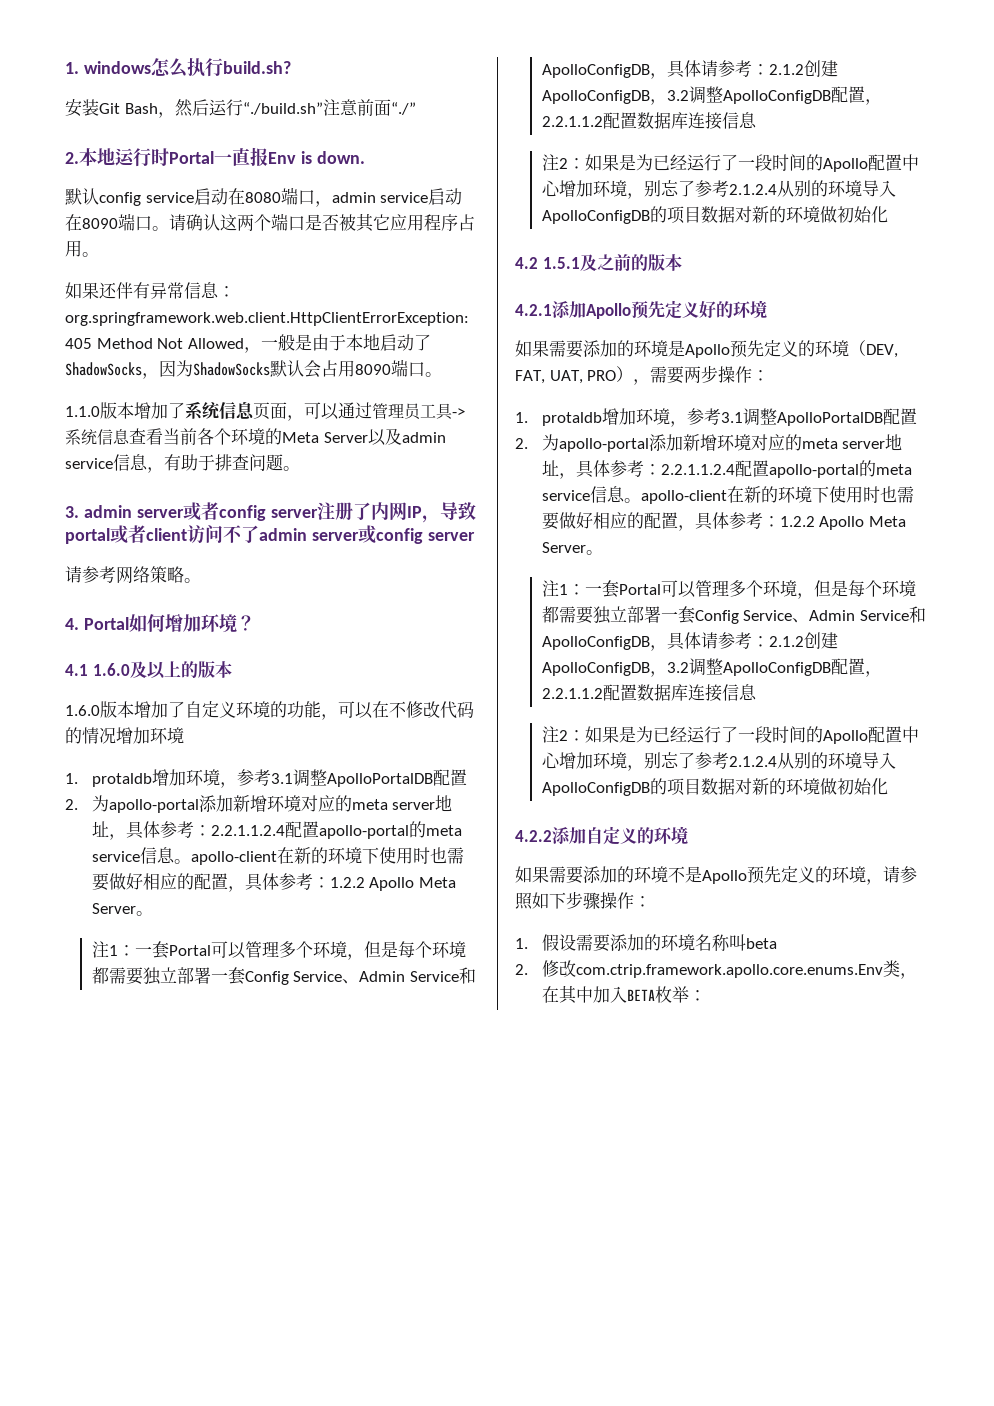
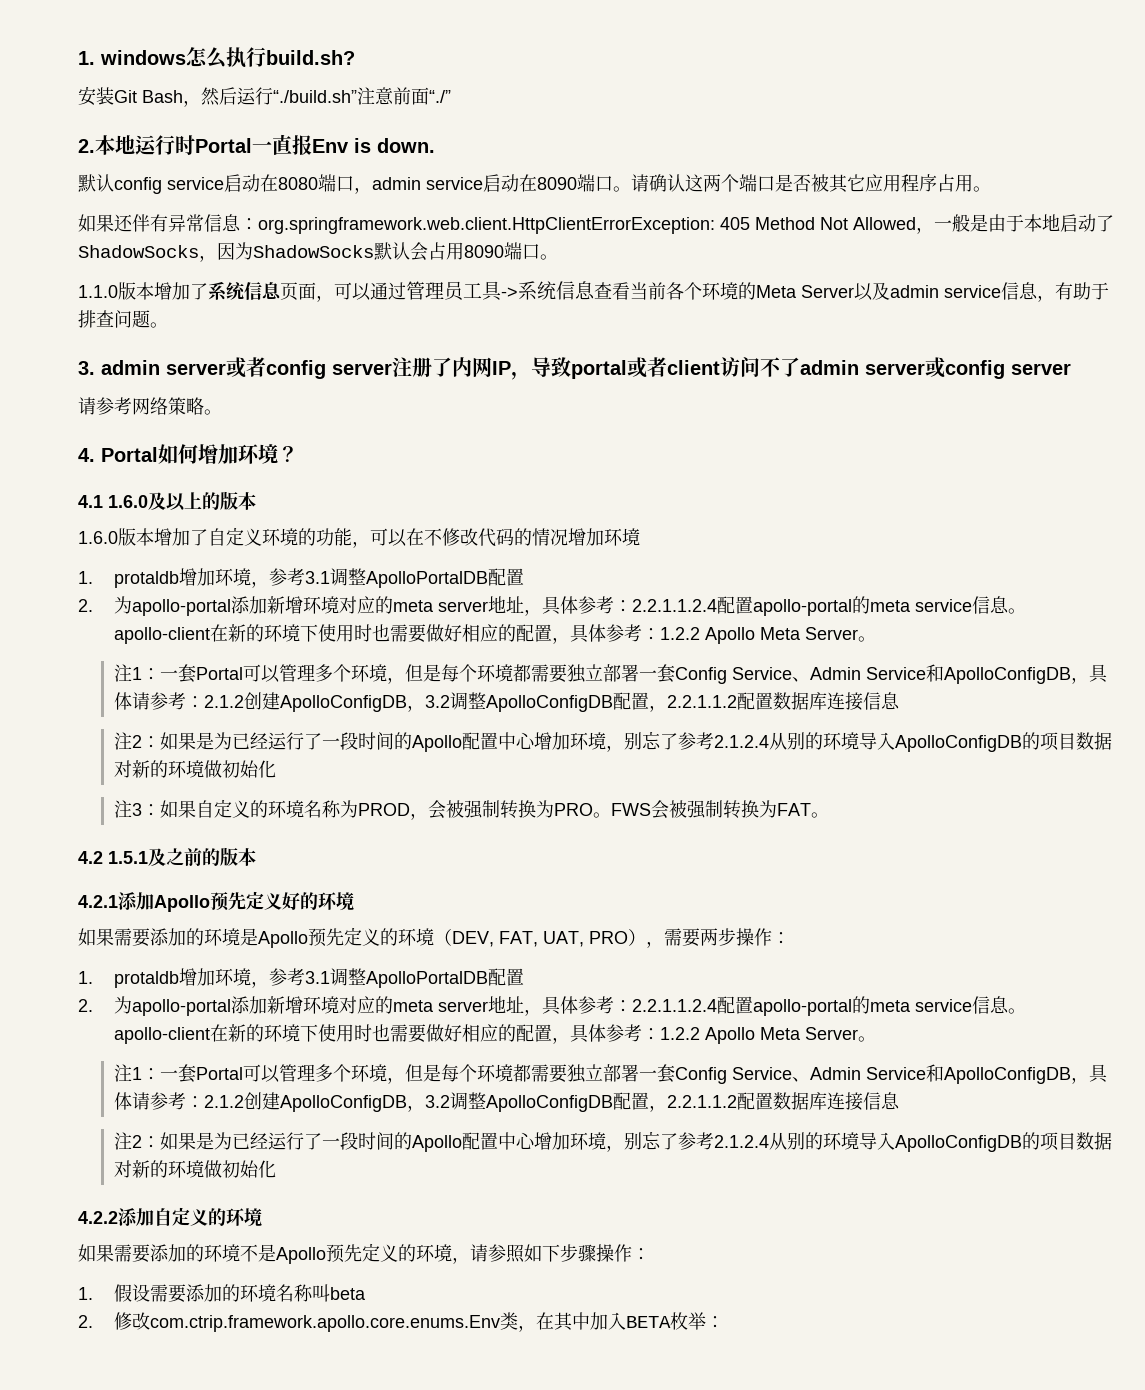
(888, 214) none -> [113,799,829,820] // 注3：如果自定义的环境名称为PROD，会被强制转换为PRO。FWS会被强制转换为FAT。

